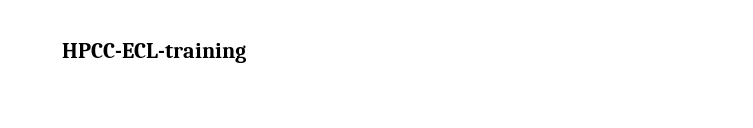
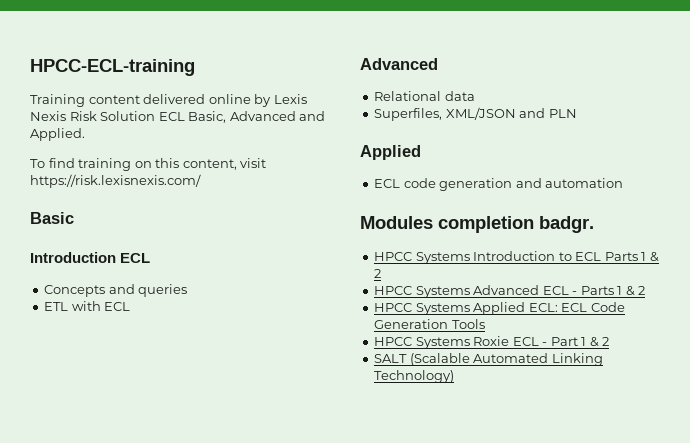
(246, 53) none -> [30,94,307,107] [30,111,326,123] [30,128,85,141] [30,158,267,171] [30,174,201,188] [30,212,74,224] [30,252,151,263] [44,284,188,297] [44,301,131,311] [360,58,438,70] [374,91,475,101] [374,107,577,121] [360,145,421,160] [374,178,624,191] [360,216,594,233] [374,251,659,264] [374,269,382,278] [374,285,646,298] [374,302,625,315] [374,319,485,329] [374,336,610,349] [374,353,603,366] [374,370,455,383] // Training content delivered online by Lexis Nexis Risk Solution ECL Basic, Advanced and Applied. // To find training on this content, visit https://risk.lexisnexis.com/ // Basic // Introduction ECL // Concepts and queries // ETL with ECL // Advanced // Relational data // Superfiles, XML/JSON and PLN // Applied // ECL code generation and automation // Modules completion badgr. // HPCC Systems Introduction to ECL Parts 1 & 2 // HPCC Systems Advanced ECL - Parts 1 & 2 // HPCC Systems Applied ECL: ECL Code Generation Tools // HPCC Systems Roxie ECL - Part 1 & 2 // SALT (Scalable Automated Linking Technology)

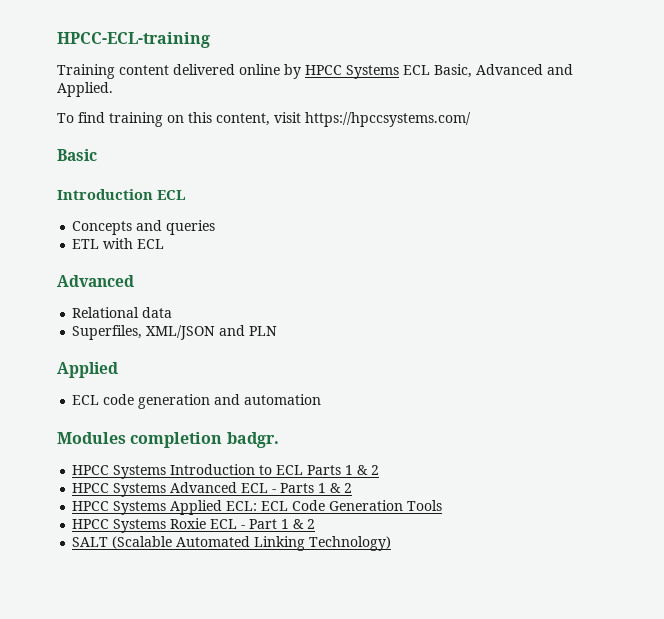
[273,94,307,104] [30,111,156,121] Lexis Nexis Risk Solution -> [305,65,399,79] HPCC Systems
[30,174,201,188] https://risk.lexisnexis.com/ -> [305,112,471,127] https://hpccsystems.com/

